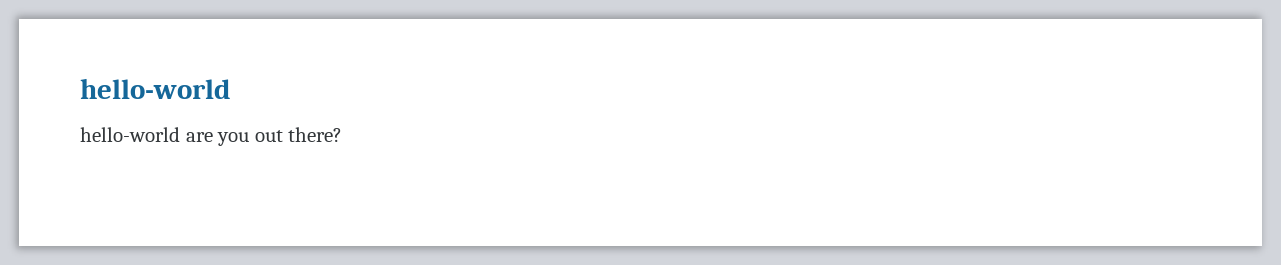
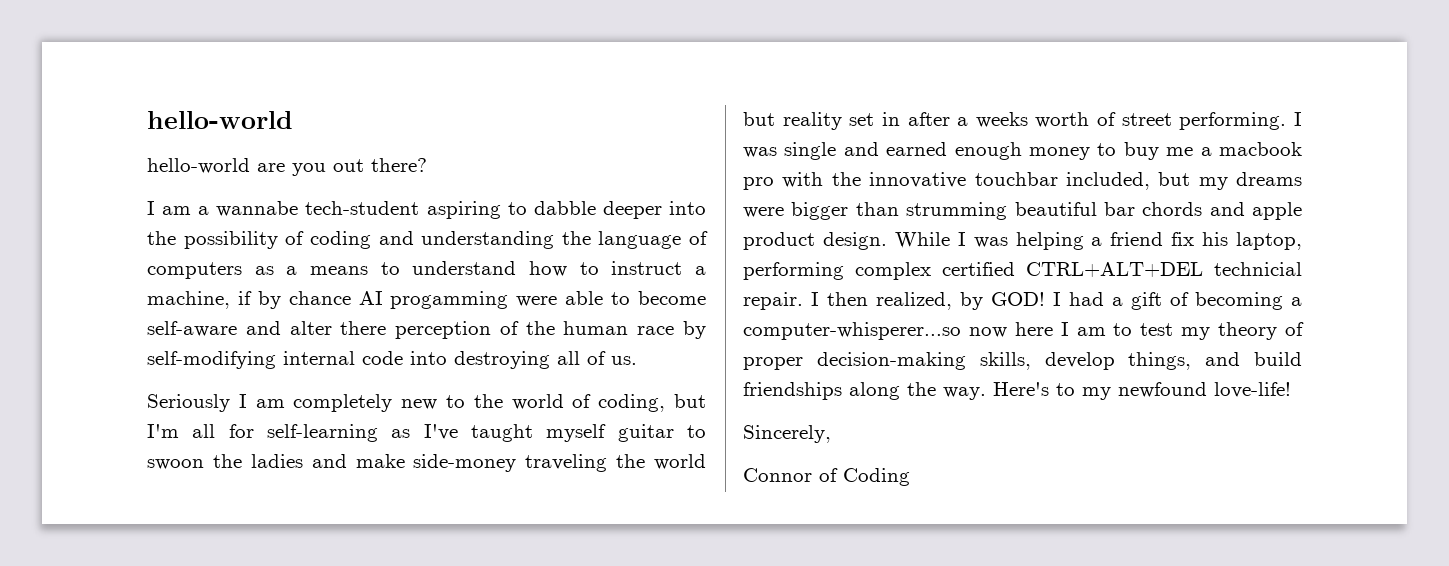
(343, 134) none -> [147,201,706,219] [147,231,708,249] [147,261,706,279] [147,291,707,309] [147,321,706,339] [147,351,637,369] [147,394,706,412] [147,424,706,442] [147,454,706,472] [743,112,1302,130] [743,142,1302,160] [743,172,1302,190] [743,202,1302,220] [743,232,1302,250] [743,262,1302,280] [743,292,1302,310] [743,322,1305,340] [743,352,1302,370] [743,382,1291,400] [743,425,831,443] [743,468,910,486] // I am a wannabe tech-student aspiring to dabble deeper into the possibility of coding and understanding the language of computers as a means to understand how to instruct a machine, if by chance AI progamming were able to become self-aware and alter there perception of the human race by self-modifying internal code into destroying all of us. // Seriously I am completely new to the world of coding, but I'm all for self-learning as I've taught myself guitar to swoon the ladies and make side-money traveling the world but reality set in after a weeks worth of street performing. I was single and earned enough money to buy me a macbook pro with the innovative touchbar included, but my dreams were bigger than strumming beautiful bar chords and apple product design. While I was helping a friend fix his laptop, performing complex certified CTRL+ALT+DEL technicial repair. I then realized, by GOD! I had a gift of becoming a computer-whisperer...so now here I am to test my theory of proper decision-making skills, develop things, and build friendships along the way. Here's to my newfound love-life! // Sincerely, // Connor of Coding

